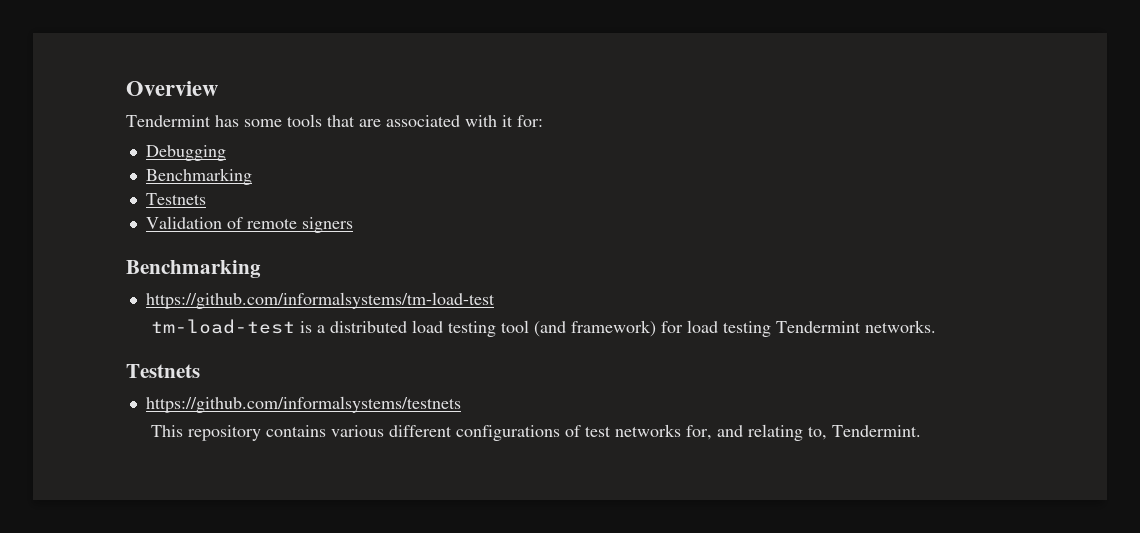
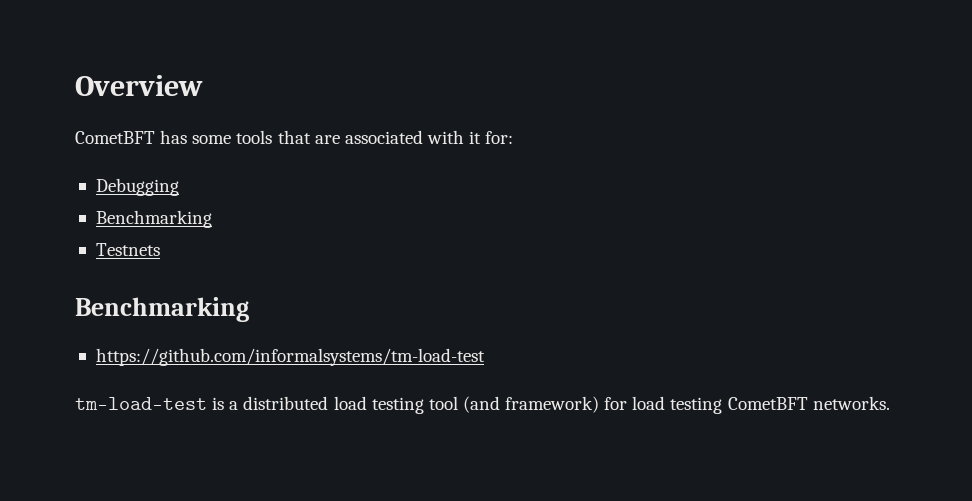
[126,115,211,127] Tendermint -> [75,131,155,144] CometBFT
[145,216,353,233] // Validation of remote signers -> (160, 249) none
[776,321,862,333] Tendermint -> [727,397,808,410] CometBFT
[126,364,200,378] [145,396,461,413] [151,424,922,441] // Testnets // https://github.com/informalsystems/testnets // This repository contains various different configurations of test networks for, and relating to, Tendermint. -> (890, 403) none

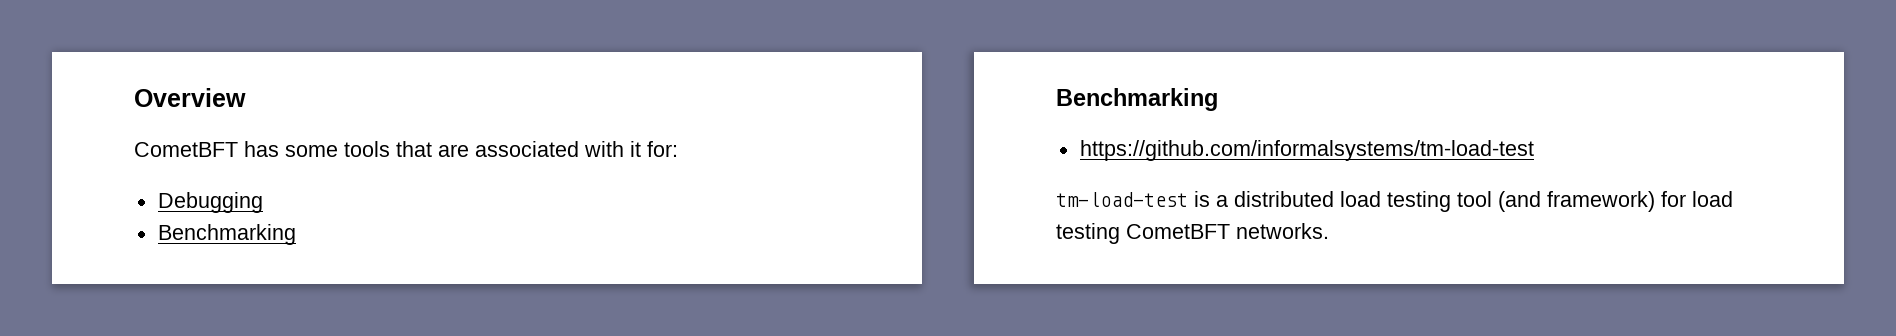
[95,243,160,256] // Testnets -> (296, 234) none

